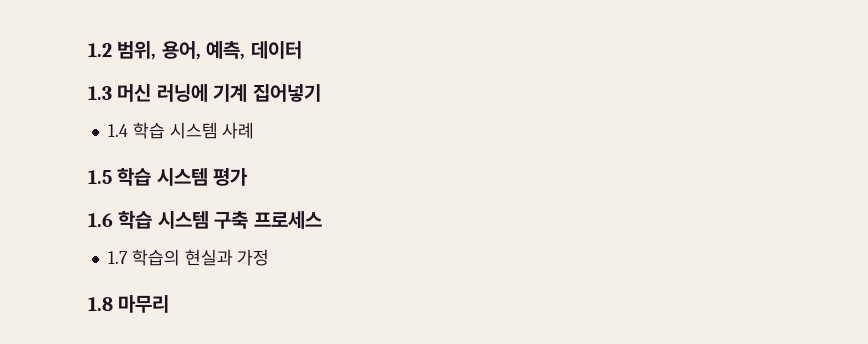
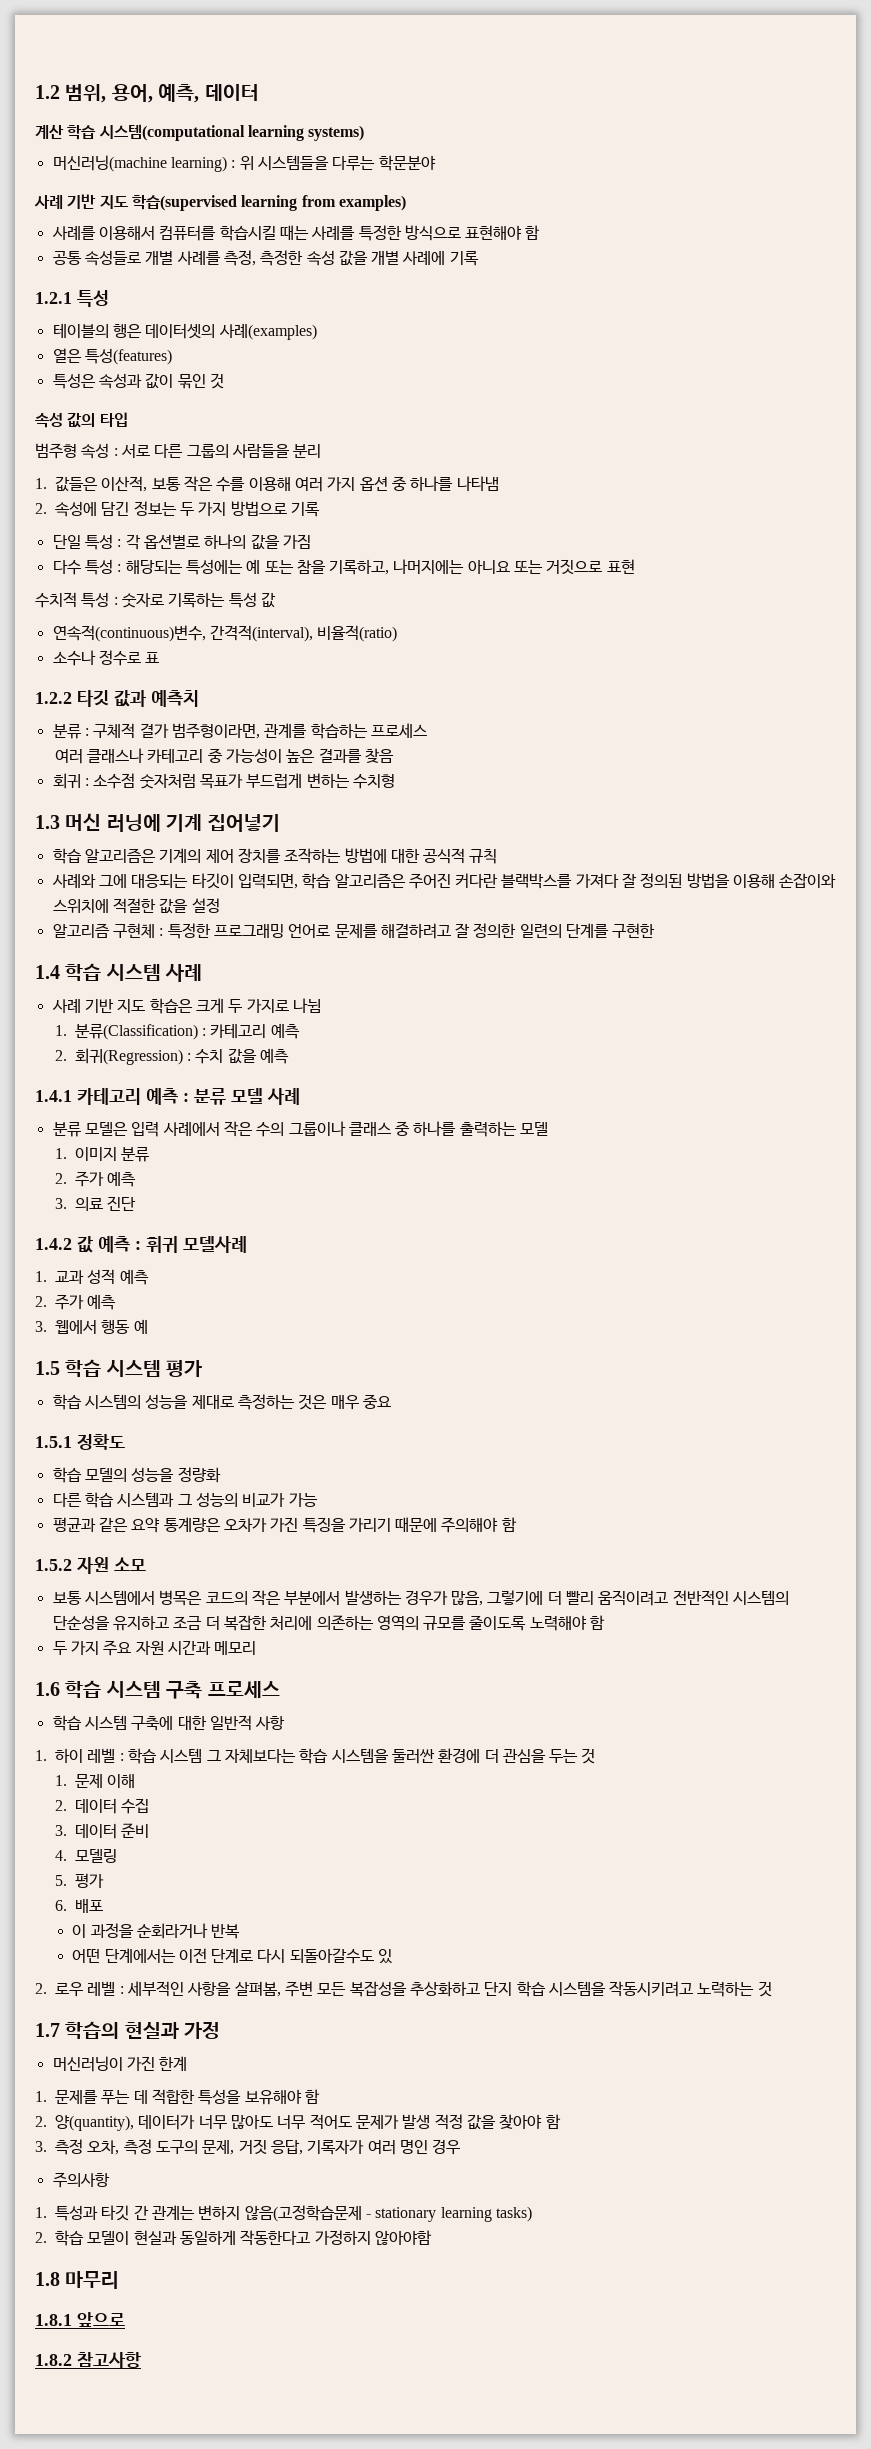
(302, 50) none -> [35,124,365,141] [52,155,436,172] [34,194,406,211] [51,225,541,241] [52,250,479,266] [35,290,109,307] [52,323,317,340] [52,348,172,365] [52,373,224,389] [35,412,128,428] [35,443,322,459] [35,476,499,492] [35,501,320,517] [52,534,311,550] [52,559,635,575] [35,592,276,608] [52,625,398,642] [52,650,160,666] [35,690,199,707] [52,723,427,739] [54,748,394,764] [52,773,395,789] // 계산 학습 시스템(computational learning systems) // 머신러닝(machine learning) : 위 시스템들을 다루는 학문분야 // 사례 기반 지도 학습(supervised learning from examples) // 사례를 이용해서 컴퓨터를 학습시킬 때는 사례를 특정한 방식으로 표현해야 함 // 공통 속성들로 개별 사례를 측정, 측정한 속성 값을 개별 사례에 기록 // 1.2.1 특성 // 테이블의 행은 데이터셋의 사례(examples) // 열은 특성(features) // 특성은 속성과 값이 묶인 것 // 속성 값의 타입 // 범주형 속성 : 서로 다른 그룹의 사람들을 분리 // 1. 값들은 이산적, 보통 작은 수를 이용해 여러 가지 옵션 중 하나를 나타냄 // 2. 속성에 담긴 정보는 두 가지 방법으로 기록 // 단일 특성 : 각 옵션별로 하나의 값을 가짐 // 다수 특성 : 해당되는 특성에는 예 또는 참을 기록하고, 나머지에는 아니요 또는 거짓으로 표현 // 수치적 특성 : 숫자로 기록하는 특성 값 // 연속적(continuous)변수, 간격적(interval), 비율적(ratio) // 소수나 정수로 표 // 1.2.2 타깃 값과 예측치 // 분류 : 구체적 결가 범주형이라면, 관계를 학습하는 프로세스 // 여러 클래스나 카테고리 중 가능성이 높은 결과를 찾음 // 회귀 : 소수점 숫자처럼 목표가 부드럽게 변하는 수치형
[107,122,255,139] [88,167,249,186] 1.4 학습 시스템 사례 // 1.5 학습 시스템 평가 -> [52,848,498,864] [51,873,837,889] [52,898,220,914] [52,923,656,939] [35,963,203,982] [51,998,321,1014] [54,1023,300,1040] [54,1048,289,1065] [35,1088,300,1105] [52,1121,549,1137] [54,1147,149,1162] [54,1171,136,1187] [54,1196,136,1211] [35,1236,247,1253] [35,1269,149,1285] [35,1294,117,1310] [35,1319,148,1334] [35,1359,203,1377] [52,1394,391,1410] [35,1434,125,1450] [52,1467,221,1483] [52,1492,318,1508] [52,1517,517,1533] [35,1557,146,1574] [52,1590,790,1606] [52,1615,606,1631] [52,1640,257,1656] 학습 알고리즘은 기계의 제어 장치를 조작하는 방법에 대한 공식적 규칙 // 사례와 그에 대응되는 타깃이 입력되면, 학습 알고리즘은 주어진 커다란 블랙박스를 가져다 잘 정의된 방법을 이용해 손잡이와 스위치에 적절한 값을 설정 // 알고리즘 구현체 : 특정한 프로그래밍 언어로 문제를 해결하려고 잘 정의한 일련의 단계를 구현한 // 1.4 학습 시스템 사례 // 사례 기반 지도 학습은 크게 두 가지로 나뉨 // 1. 분류(Classification) : 카테고리 예측 // 2. 회귀(Regression) : 수치 값을 예측 // 1.4.1 카테고리 예측 : 분류 모델 사례 // 분류 모델은 입력 사례에서 작은 수의 그룹이나 클래스 중 하나를 출력하는 모델 // 1. 이미지 분류 // 2. 주가 예측 // 3. 의료 진단 // 1.4.2 값 예측 : 휘귀 모델사례 // 1. 교과 성적 예측 // 2. 주가 예측 // 3. 웹에서 행동 예 // 1.5 학습 시스템 평가 // 학습 시스템의 성능을 제대로 측정하는 것은 매우 중요 // 1.5.1 정확도 // 학습 모델의 성능을 정량화 // 다른 학습 시스템과 그 성능의 비교가 가능 // 평균과 같은 요약 통계량은 오차가 가진 특징을 가리기 때문에 주의해야 함 // 1.5.2 자원 소모 // 보통 시스템에서 병목은 코드의 작은 부분에서 발생하는 경우가 많음, 그렇기에 더 빨리 움직이려고 전반적인 시스템의 단순성을 유지하고 조금 더 복잡한 처리에 의존하는 영역의 규모를 줄이도록 노력해야 함 // 두 가지 주요 자원 시간과 메모리
[107,249,270,266] [88,295,170,313] 1.7 학습의 현실과 가정 // 1.8 마무리 -> [52,1715,286,1731] [35,1748,596,1764] [54,1774,135,1788] [54,1798,149,1814] [54,1823,149,1839] [54,1849,117,1863] [54,1873,104,1888] [54,1899,103,1913] [72,1923,241,1939] [72,1948,393,1964] [35,1981,772,1997] [35,2021,221,2039] [52,2056,188,2072] [35,2089,320,2105] [35,2114,561,2131] [35,2139,461,2155] [52,2172,110,2188] [35,2205,532,2222] [35,2230,432,2246] [35,2271,120,2289] [35,2312,125,2327] [35,2352,141,2369] 학습 시스템 구축에 대한 일반적 사항 // 1. 하이 레벨 : 학습 시스템 그 자체보다는 학습 시스템을 둘러싼 환경에 더 관심을 두는 것 // 1. 문제 이해 // 2. 데이터 수집 // 3. 데이터 준비 // 4. 모델링 // 5. 평가 // 6. 배포 // 이 과정을 순회라거나 반복 // 어떤 단계에서는 이전 단계로 다시 되돌아갈수도 있 // 2. 로우 레벨 : 세부적인 사항을 살펴봄, 주변 모든 복잡성을 추상화하고 단지 학습 시스템을 작동시키려고 노력하는 것 // 1.7 학습의 현실과 가정 // 머신러닝이 가진 한계 // 1. 문제를 푸는 데 적합한 특성을 보유해야 함 // 2. 양(quantity), 데이터가 너무 많아도 너무 적어도 문제가 발생 적정 값을 찾아야 함 // 3. 측정 오차, 측정 도구의 문제, 거짓 응답, 기록자가 여러 명인 경우 // 주의사항 // 1. 특성과 타깃 간 관계는 변하지 않음(고정학습문제 - stationary learning tasks) // 2. 학습 모델이 현실과 동일하게 작동한다고 가정하지 않아야함 // 1.8 마무리 // 1.8.1 앞으로 // 1.8.2 참고사항

